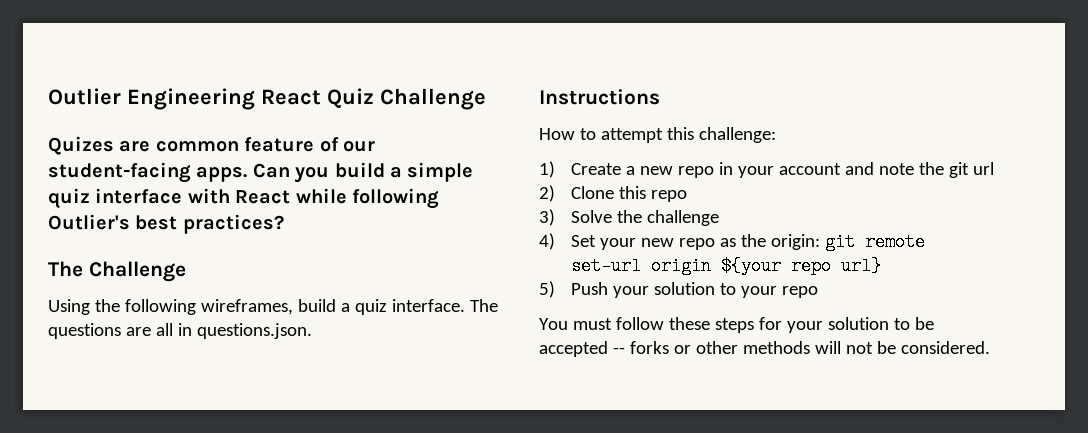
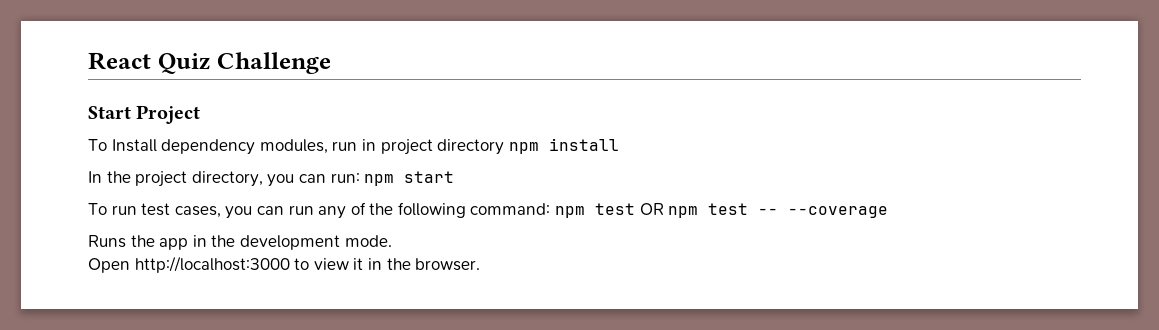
[48,88,255,110] Outlier Engineering -> (88, 61) none
[48,136,375,155] [48,162,474,183] [48,188,439,209] [48,214,284,234] [48,261,186,282] [48,299,498,315] [48,323,312,339] [539,89,660,105] [539,127,776,143] [539,161,994,178] [539,185,687,202] [539,209,719,226] [539,233,925,251] [570,257,881,275] [539,281,818,298] [539,317,934,333] [539,341,990,357] Quizes are common feature of our student-facing apps. Can you build a simple quiz interface with React while following Outlier's best practices? // The Challenge // Using the following wireframes, build a quiz interface. The questions are all in questions.json. // Instructions // How to attempt this challenge: // 1) Create a new repo in your account and note the git url // 2) Clone this repo // 3) Solve the challenge // 4) Set your new repo as the origin: git remote set-url origin ${your repo url} // 5) Push your solution to your repo // You must follow these steps for your solution to be accepted -- forks or other methods will not be considered. -> [88,105,201,124] [88,138,619,155] [88,171,455,187] [88,202,889,219] [88,235,392,250] [88,256,481,273] Start Project // To Install dependency modules, run in project directory npm install // In the project directory, you can run: npm start // To run test cases, you can run any of the following command: npm test OR npm test -- --coverage // Runs the app in the development mode. // Open http://localhost:3000 to view it in the browser.

